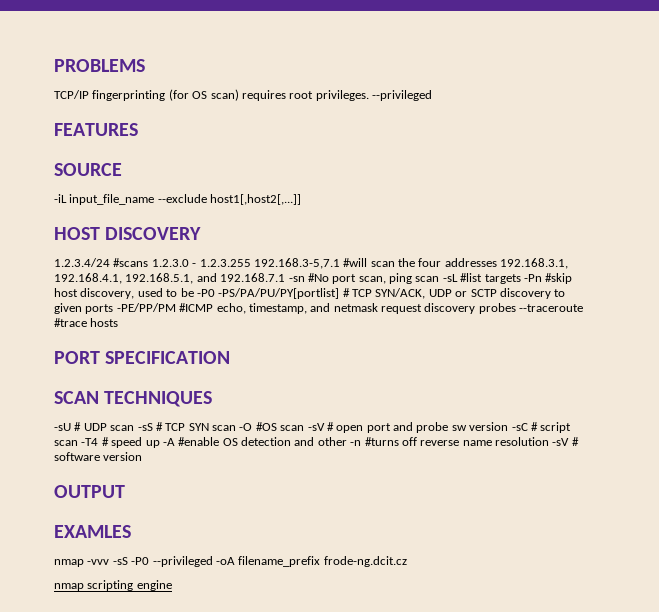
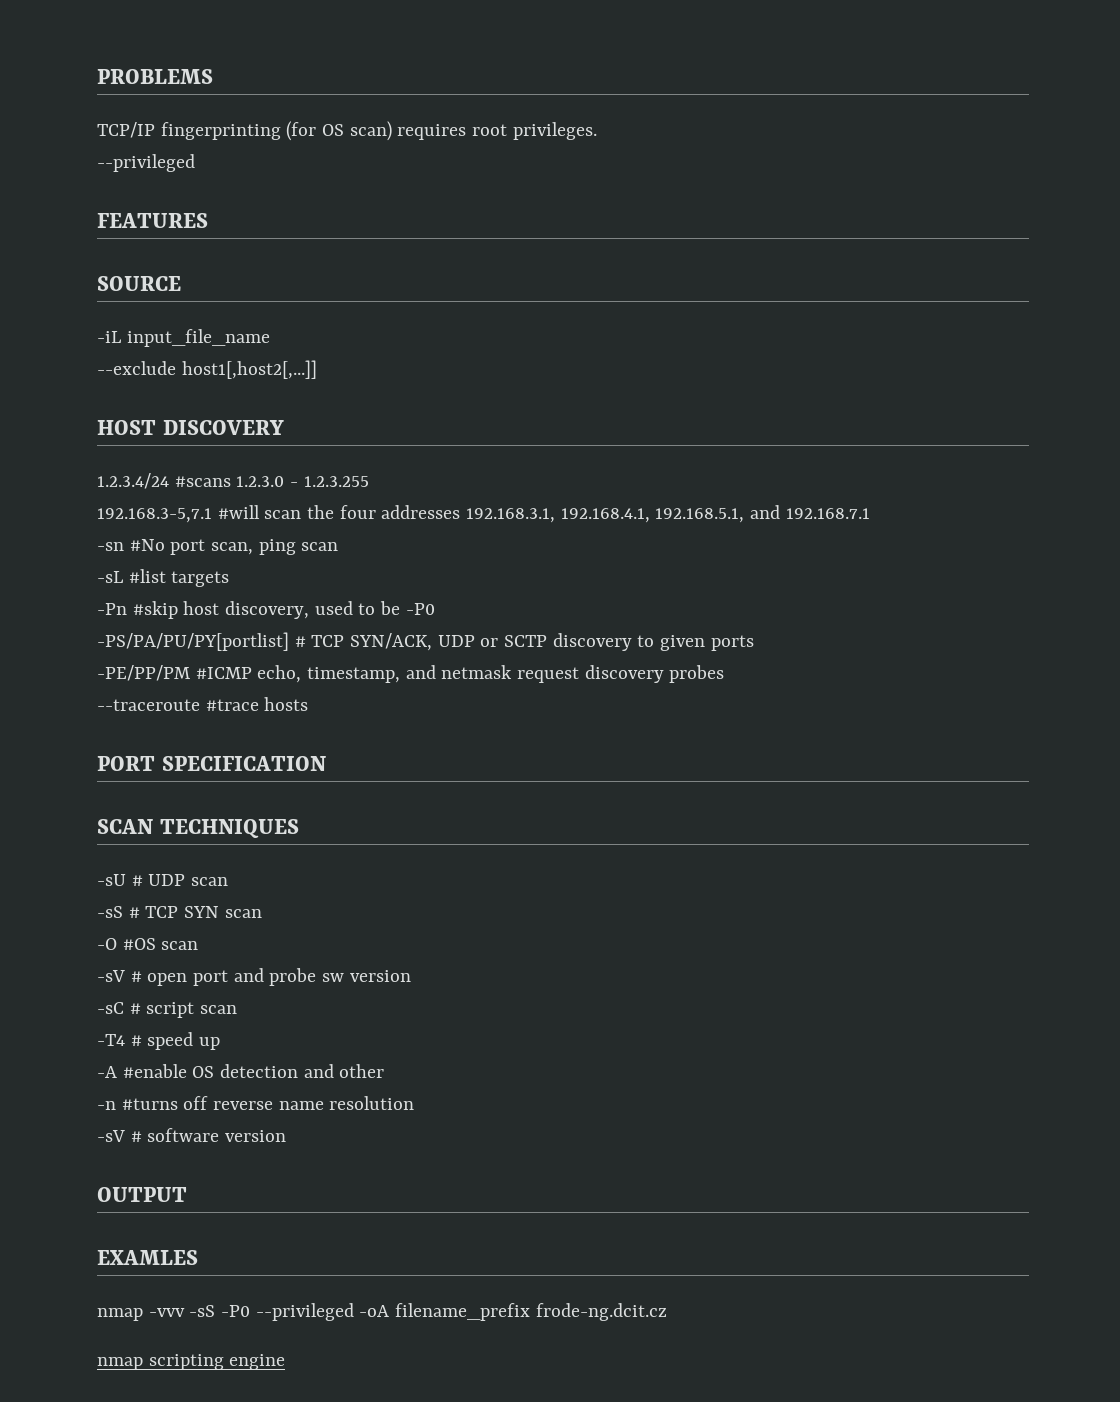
(369, 95) none -> (597, 131) //
(155, 199) none -> (270, 338) //
(251, 263) none -> (369, 481) //
(286, 277) none -> (870, 513) //
(440, 279) none -> (339, 546) //
(521, 279) none -> (230, 579) //
(215, 293) none -> (435, 609) //
(114, 309) none -> (754, 643) //
(516, 308) none -> (725, 674) //
(135, 428) none -> (229, 881) //
(236, 428) none -> (262, 913) //
(305, 428) none -> (199, 945) //
(509, 426) none -> (411, 976) //
(78, 443) none -> (238, 1009) //
(160, 444) none -> (221, 1043) //
(347, 441) none -> (385, 1071) //
(549, 441) none -> (415, 1103) //

